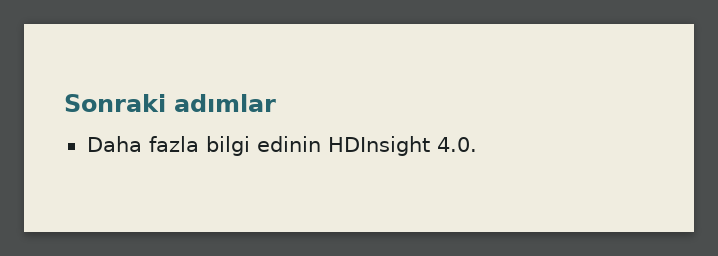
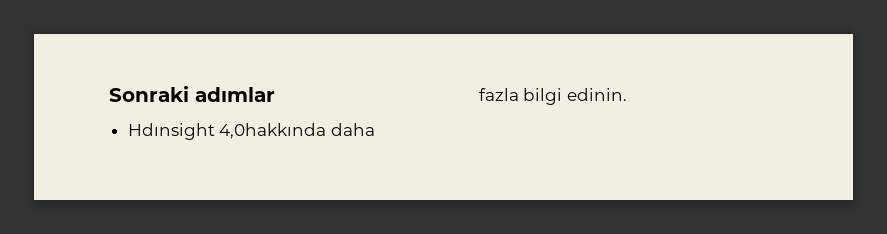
[86,136,477,156] Daha fazla bilgi edinin HDInsight 4.0. -> [127,123,375,140] [478,88,627,105] Hdınsight 4,0hakkında daha fazla bilgi edinin.

